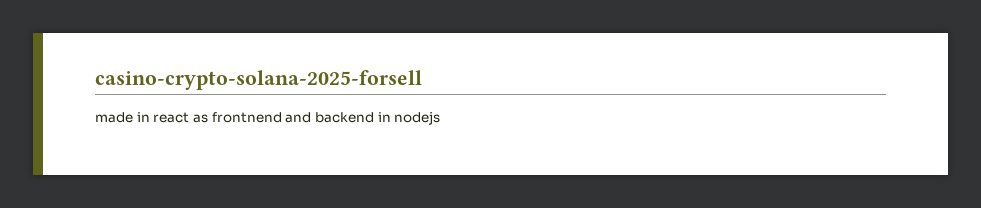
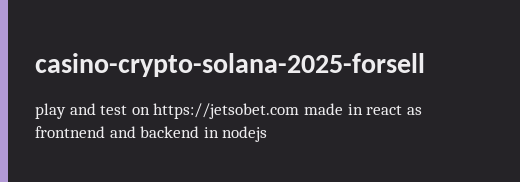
(422, 80) none -> [35,103,300,119] play and test on https://jetsobet.com

